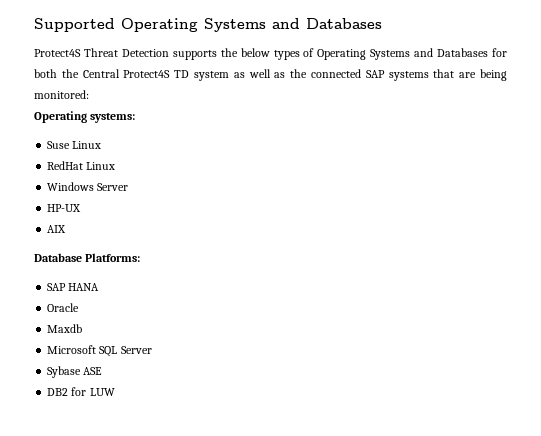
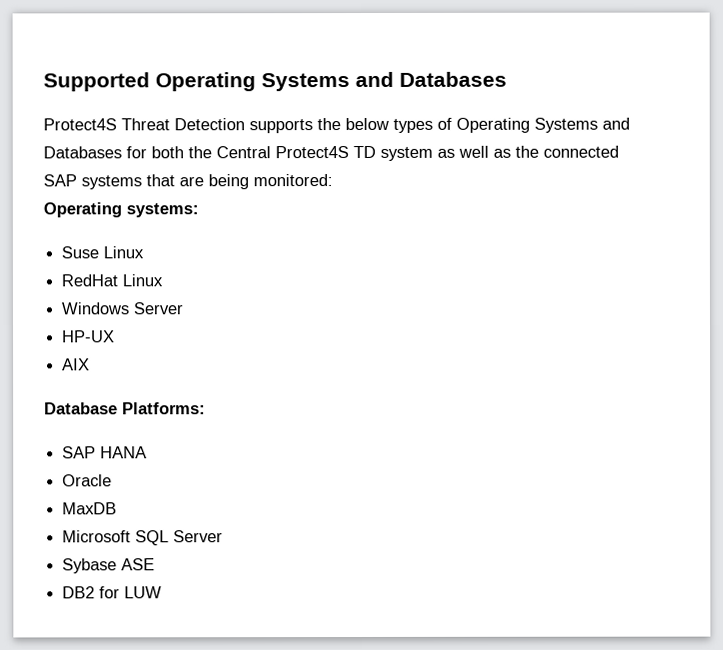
[47,324,83,333] Maxdb -> [62,502,118,515] MaxDB

